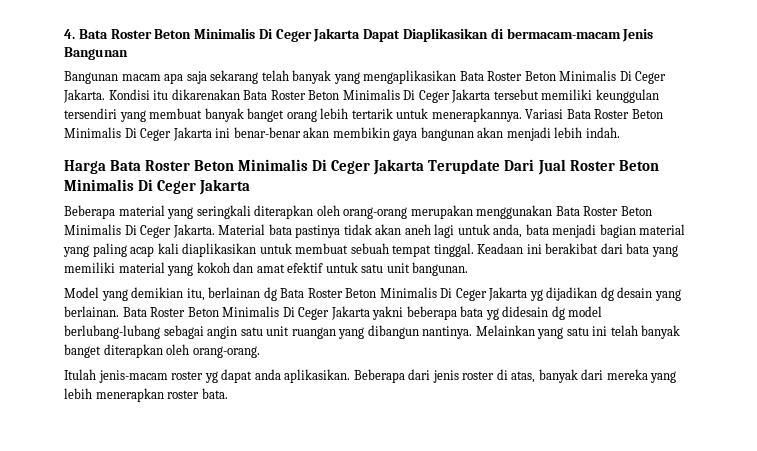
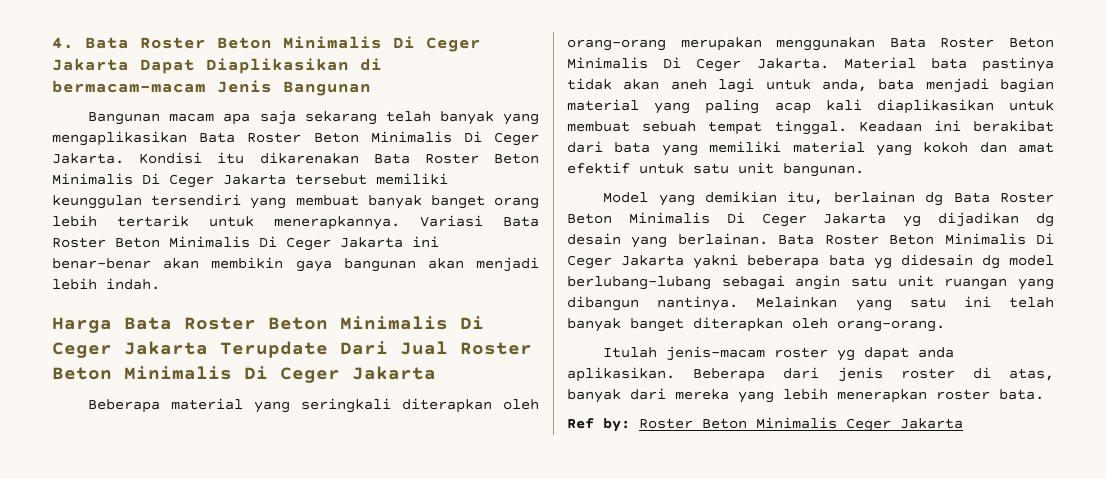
(228, 393) none -> [567,417,963,432] // Ref by: Roster Beton Minimalis Ceger Jakarta

